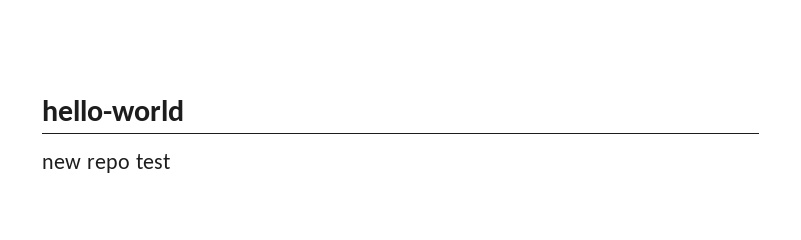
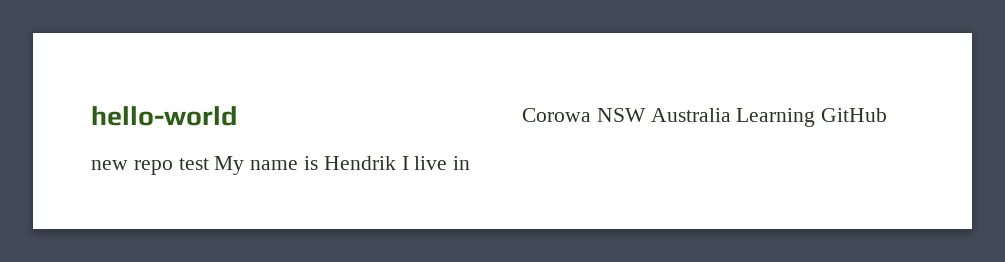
(170, 161) none -> [214,156,471,175] [522,108,888,127] My name is Hendrik I live in Corowa NSW Australia Learning GitHub

